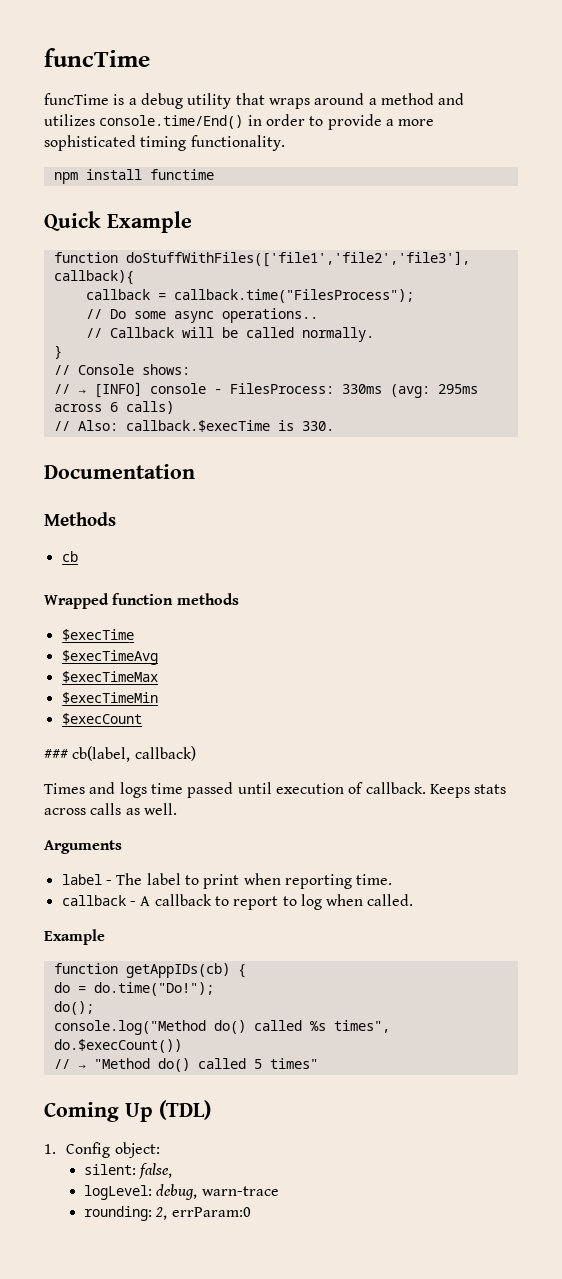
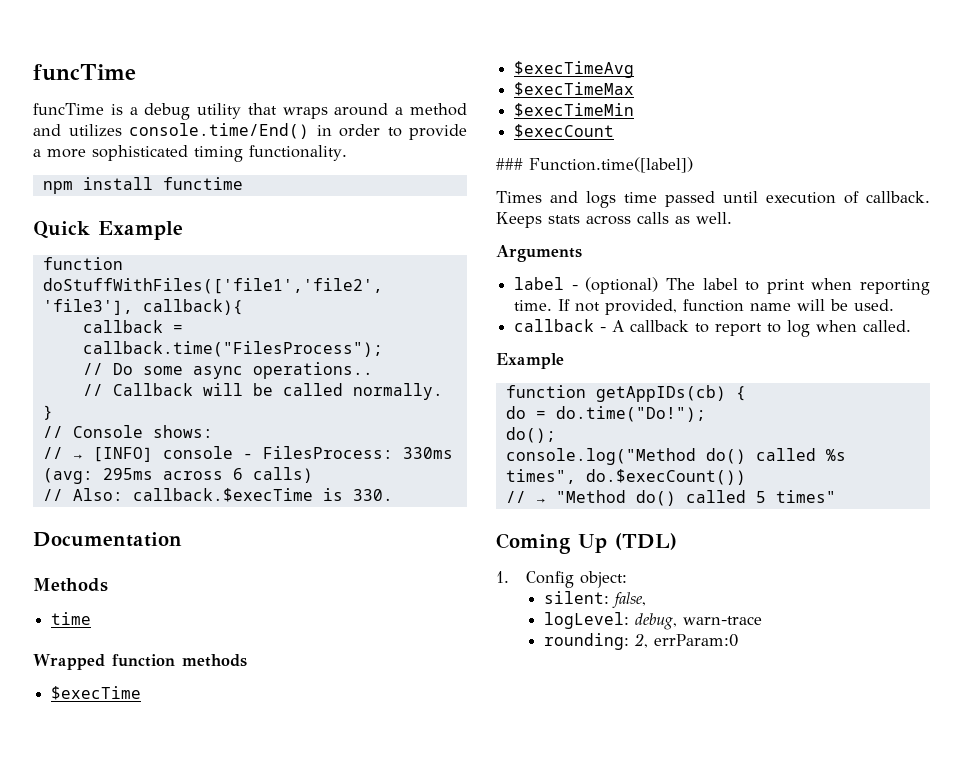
[61,551,78,562] cb -> [51,612,92,625] time
[72,746,196,762] cb(label, callback) -> [529,157,693,173] Function.time([label])
(112, 882) none -> [585,277,659,294] (optional)
(393, 879) none -> [558,299,895,315] If not provided, function name will be used.

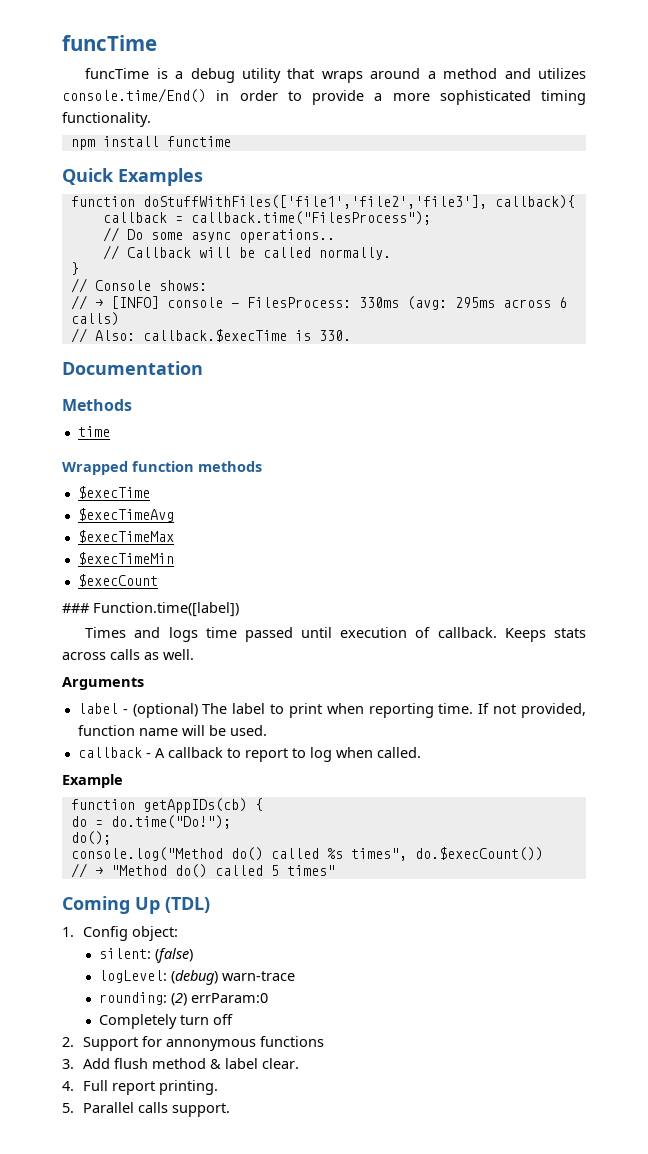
[98,221,183,240] Example -> [118,168,203,186] Examples
[611,592,646,609] false, -> [154,948,193,963] (false)
[634,613,677,630] debug, -> [170,970,218,985] (debug)
[633,633,648,648] 2, -> [170,993,187,1006] (2)
(738, 640) none -> [98,1014,233,1029] [62,1036,324,1051] [62,1058,299,1069] [62,1080,218,1095] [62,1102,230,1117] // Completely turn off // 2. Support for annonymous functions // 3. Add flush method & label clear. // 4. Full report printing. // 5. Parallel calls support.

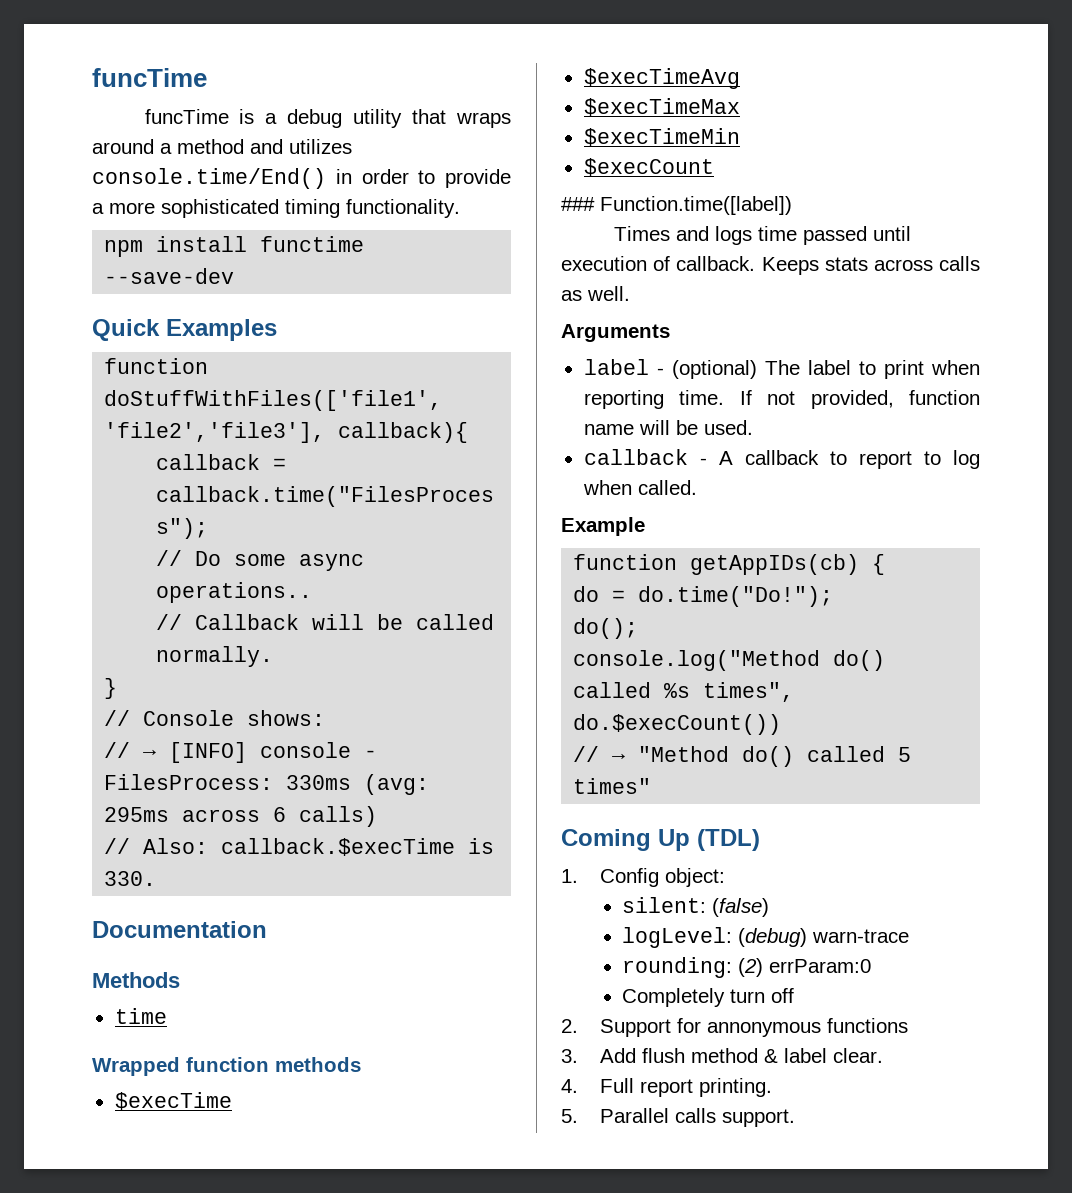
(231, 141) none -> [104,268,235,284] --save-dev

